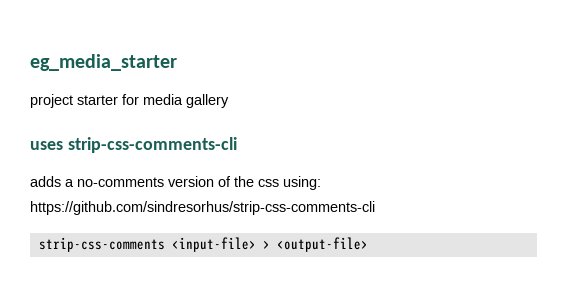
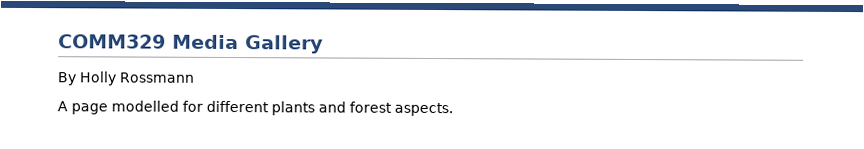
[30,54,177,71] [30,94,229,108] [30,137,237,153] [30,176,321,190] [30,201,375,215] [38,237,368,252] eg_media_starter // project starter for media gallery // uses strip-css-comments-cli // adds a no-comments version of the css using: https://github.com/sindresorhus/strip-css-comments-cli // strip-css-comments <input-file> > <output-file> -> [58,34,324,54] [57,71,195,86] [57,100,453,117] COMM329 Media Gallery // By Holly Rossmann // A page modelled for different plants and forest aspects.

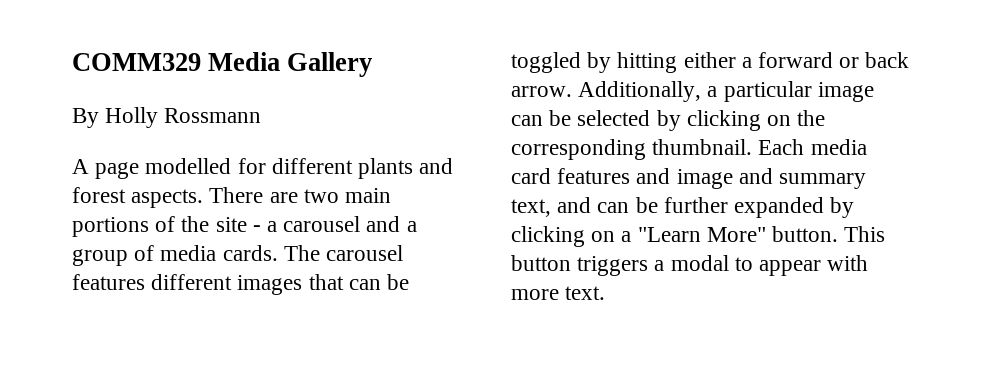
(453, 109) none -> [209,187,392,203] [72,216,417,237] [72,245,404,266] [72,274,410,295] [511,52,910,73] [511,81,874,102] [511,110,826,131] [511,139,867,160] [511,168,867,189] [511,197,855,218] [511,226,886,247] [511,255,869,276] [511,286,606,300] There are two main portions of the site - a carousel and a group of media cards. The carousel features different images that can be toggled by hitting either a forward or back arrow. Additionally, a particular image can be selected by clicking on the corresponding thumbnail. Each media card features and image and summary text, and can be further expanded by clicking on a "Learn More" button. This button triggers a modal to appear with more text.

